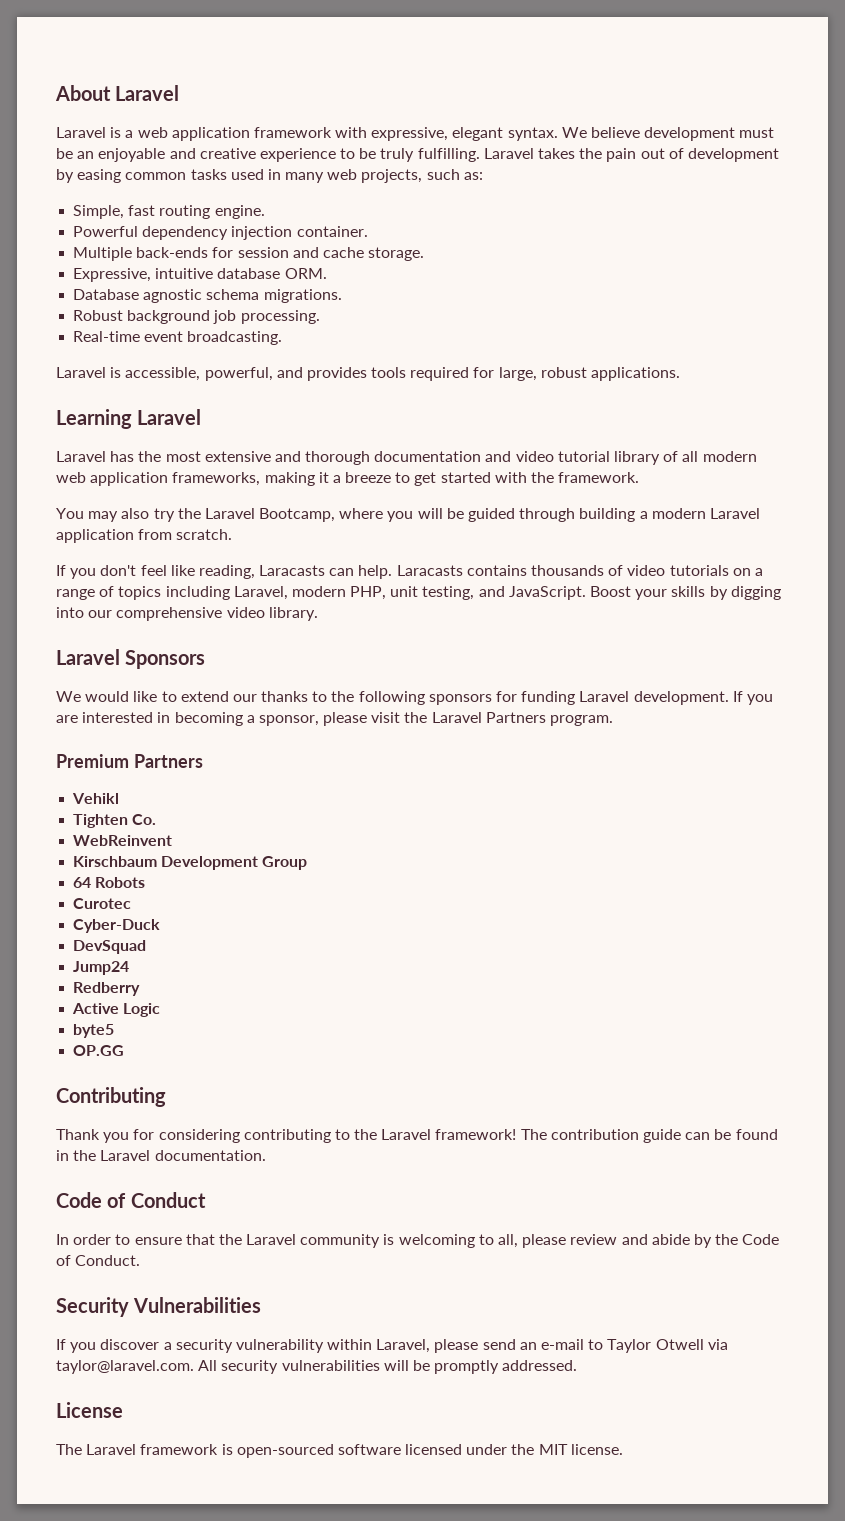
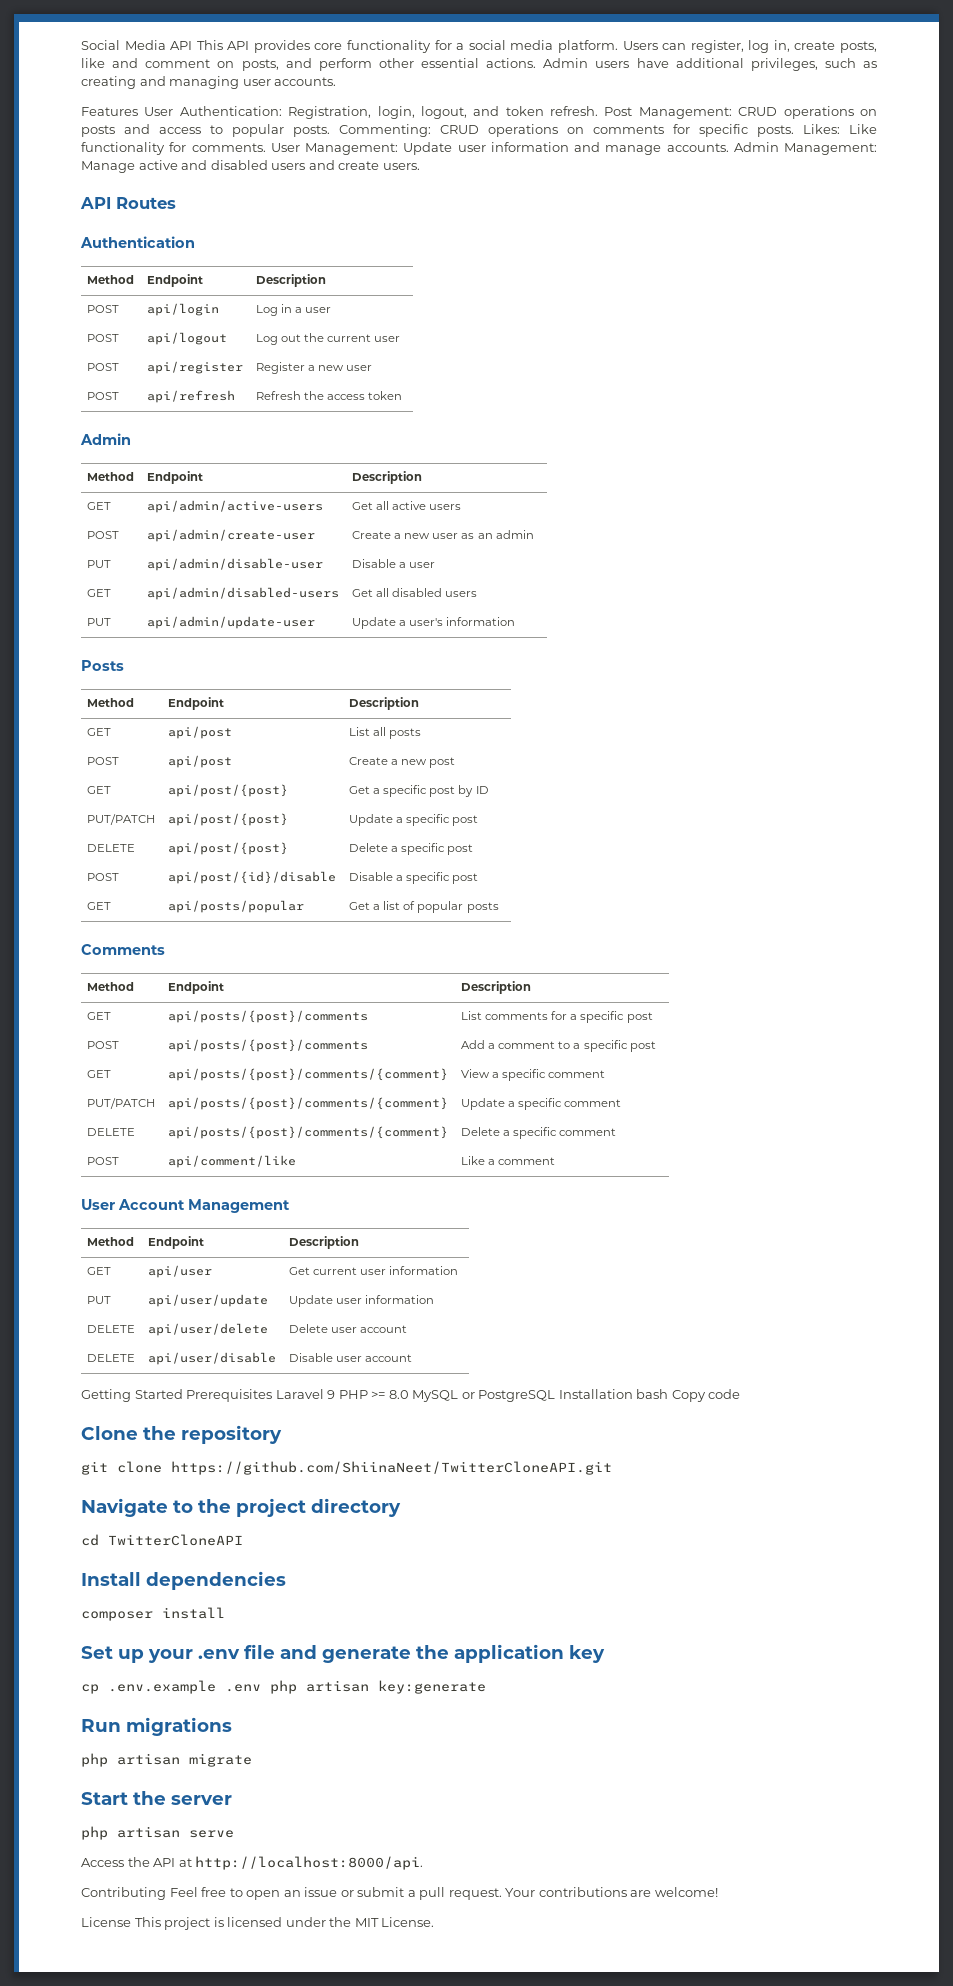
[55,85,180,101] [56,127,775,141] [56,148,779,162] [56,169,483,183] [73,205,265,219] [73,226,368,240] [73,247,425,261] [73,268,327,282] [73,289,342,303] [73,310,320,324] [73,331,283,345] [56,367,681,381] [56,409,202,429] [56,451,757,465] [56,472,640,486] [56,508,760,522] [56,529,233,543] [56,565,763,579] [56,586,781,600] [56,607,318,621] [56,649,206,669] [56,691,773,705] [56,712,614,726] [56,754,203,768] [72,793,120,804] [73,814,157,828] [73,835,173,846] [73,856,308,870] [73,877,146,888] [73,898,132,909] [73,919,161,933] [73,940,147,954] [73,961,130,975] [73,982,141,996] [72,1003,161,1017] [73,1024,115,1038] [73,1045,125,1056] [56,1087,166,1107] [56,1129,778,1143] [56,1150,266,1161] [56,1192,206,1208] [56,1234,780,1248] [56,1255,141,1266] [56,1297,262,1317] [56,1339,728,1353] [56,1360,578,1374] [56,1402,123,1418] [56,1444,401,1458] About Laravel // Laravel is a web application framework with expressive, elegant syntax. We believe development must be an enjoyable and creative experience to be truly fulfilling. Laravel takes the pain out of development by easing common tasks used in many web projects, such as: // Simple, fast routing engine. // Powerful dependency injection container. // Multiple back-ends for session and cache storage. // Expressive, intuitive database ORM. // Database agnostic schema migrations. // Robust background job processing. // Real-time event broadcasting. // Laravel is accessible, powerful, and provides tools required for large, robust applications. // Learning Laravel // Laravel has the most extensive and thorough documentation and video tutorial library of all modern web application frameworks, making it a breeze to get started with the framework. // You may also try the Laravel Bootcamp, where you will be guided through building a modern Laravel application from scratch. // If you don't feel like reading, Laracasts can help. Laracasts contains thousands of video tutorials on a range of topics including Laravel, modern PHP, unit testing, and JavaScript. Boost your skills by digging into our comprehensive video library. // Laravel Sponsors // We would like to extend our thanks to the following sponsors for funding Laravel development. If you are interested in becoming a sponsor, please visit the Laravel Partners program. // Premium Partners // Vehikl // Tighten Co. // WebReinvent // Kirschbaum Development Group // 64 Robots // Curotec // Cyber-Duck // DevSquad // Jump24 // Redberry // Active Logic // byte5 // OP.GG // Contributing // Thank you for considering contributing to the Laravel framework! The contribution guide can be found in the Laravel documentation. // Code of Conduct // In order to ensure that the Laravel community is welcoming to all, please review and abide by the Code of Conduct. // Security Vulnerabilities // If you discover a security vulnerability within Laravel, please send an e-mail to Taylor Otwell via taylor@laravel.com. All security vulnerabilities will be promptly addressed. // License // The Laravel framework is open-sourced software -> [81,40,877,53] [81,58,877,71] [81,76,337,89] [81,106,877,119] [81,124,877,137] [81,142,877,155] [81,160,420,173] [80,197,176,209] [80,236,195,248] [87,275,135,284] [147,274,204,287] [256,274,327,287] [87,305,120,313] [147,303,220,316] [256,304,332,316] [87,334,120,342] [147,332,228,345] [256,333,401,345] [87,363,120,371] [147,361,244,374] [256,362,373,374] [87,392,120,400] [147,390,236,403] [256,391,403,400] [80,433,131,445] [87,472,135,481] [147,471,204,484] [352,471,423,484] [87,502,112,510] [147,500,324,513] [352,501,462,510] [87,531,120,539] [147,529,316,542] [352,530,534,539] [87,560,112,568] [147,558,324,571] [352,559,436,568] [87,589,112,597] [147,587,340,600] [352,588,478,597] [87,618,112,626] [147,616,316,629] [352,617,516,629] [81,660,124,671] [87,698,135,707] [168,697,225,710] [349,697,420,710] [87,728,112,736] [168,726,233,739] [349,727,422,739] [87,757,120,765] [168,755,233,768] [349,757,456,768] [87,786,112,794] [168,784,289,797] [349,785,489,797] [87,814,156,825] [168,813,289,826] [349,814,479,826] [87,844,136,852] [168,842,289,855] [349,843,474,855] [87,873,120,881] [168,871,337,884] [349,872,479,884] [87,902,112,910] [168,900,305,913] [349,901,499,913] [81,944,165,955] [87,982,135,991] [168,981,225,994] [461,981,532,994] [87,1012,112,1020] [168,1010,369,1023] [461,1011,653,1023] [87,1041,120,1049] [168,1039,369,1052] [461,1040,656,1052] [87,1070,112,1078] [168,1068,449,1081] [461,1069,606,1081] [87,1098,156,1109] [168,1097,449,1110] [461,1098,622,1110] [87,1128,136,1136] [168,1126,449,1139] [461,1127,617,1139] [87,1157,120,1165] [168,1155,297,1168] [461,1156,556,1165] [81,1199,290,1213] [87,1237,135,1246] [148,1236,205,1249] [289,1236,360,1249] [87,1267,112,1275] [148,1265,213,1278] [289,1266,459,1275] [87,1296,112,1304] [148,1294,269,1307] [289,1295,435,1307] [87,1325,136,1333] [148,1323,269,1336] [289,1324,408,1333] [87,1354,136,1362] [148,1352,277,1365] [289,1353,413,1362] [81,1389,741,1402] [81,1425,282,1444] [81,1461,612,1475] [81,1498,401,1517] [81,1534,243,1546] [81,1571,286,1590] [81,1607,225,1621] [81,1644,605,1663] [81,1680,486,1694] [81,1717,232,1736] [81,1753,252,1767] [81,1791,232,1805] [81,1826,234,1840] [81,1856,424,1870] [81,1887,718,1900] [81,1917,224,1930] Social Media API This API provides core functionality for a social media platform. Users can register, log in, create posts, like and comment on posts, and perform other essential actions. Admin users have additional privileges, such as creating and managing user accounts. // Features User Authentication: Registration, login, logout, and token refresh. Post Management: CRUD operations on posts and access to popular posts. Commenting: CRUD operations on comments for specific posts. Likes: Like functionality for comments. User Management: Update user information and manage accounts. Admin Management: Manage active and disabled users and create users. // API Routes // Authentication // Method | Endpoint | Description // POST | api/login | Log in a user // POST | api/logout | Log out the current user // POST | api/register | Register a new user // POST | api/refresh | Refresh the access token // Admin // Method | Endpoint | Description // GET | api/admin/active-users | Get all active users // POST | api/admin/create-user | Create a new user as an admin // PUT | api/admin/disable-user | Disable a user // GET | api/admin/disabled-users | Get all disabled users // PUT | api/admin/update-user | Update a user's information // Posts // Method | Endpoint | Description // GET | api/post | List all posts // POST | api/post | Create a new post // GET | api/post/{post} | Get a specific post by ID // PUT/PATCH | api/post/{post} | Update a specific post // DELETE | api/post/{post} | Delete a specific post // POST | api/post/{id}/disable | Disable a specific post // GET | api/posts/popular | Get a list of popular posts // Comments // Method | Endpoint | Description // GET | api/posts/{post}/comments | List comments for a specific post // POST | api/posts/{post}/comments | Add a comment to a specific post // GET | api/posts/{post}/comments/{comment} | View a specific comment // PUT/PATCH | api/posts/{post}/comments/{comment} | Update a specific comment // DELETE | api/posts/{post}/comments/{comment} | Delete a specific comment // POST | api/comment/like | Like a comment // User Account Management // Method | Endpoint | Description // GET | api/user | Get current user information // PUT | api/user/update | Update user information // DELETE | api/user/delete | Delete user account // DELETE | api/user/disable | Disable user account // Getting Started Prerequisites Laravel 9 PHP >= 8.0 MySQL or PostgreSQL Installation bash Copy code // Clone the repository // git clone https://github.com/ShiinaNeet/TwitterCloneAPI.git // Navigate to the project directory // cd TwitterCloneAPI // Install dependencies // composer install // Set up your .env file and generate the application key // cp .env.example .env php artisan key:generate // Run migrations // php artisan migrate // Start the server // php artisan serve // Access the API at http://localhost:8000/api. // Contributing Feel free to open an issue or submit a pull request. Your contributions are welcome! // License This project is
[570,1444,623,1455] license. -> [381,1917,435,1927] License.

